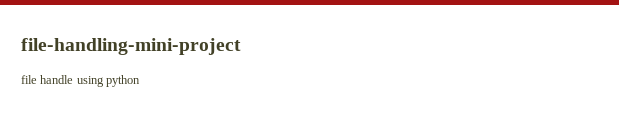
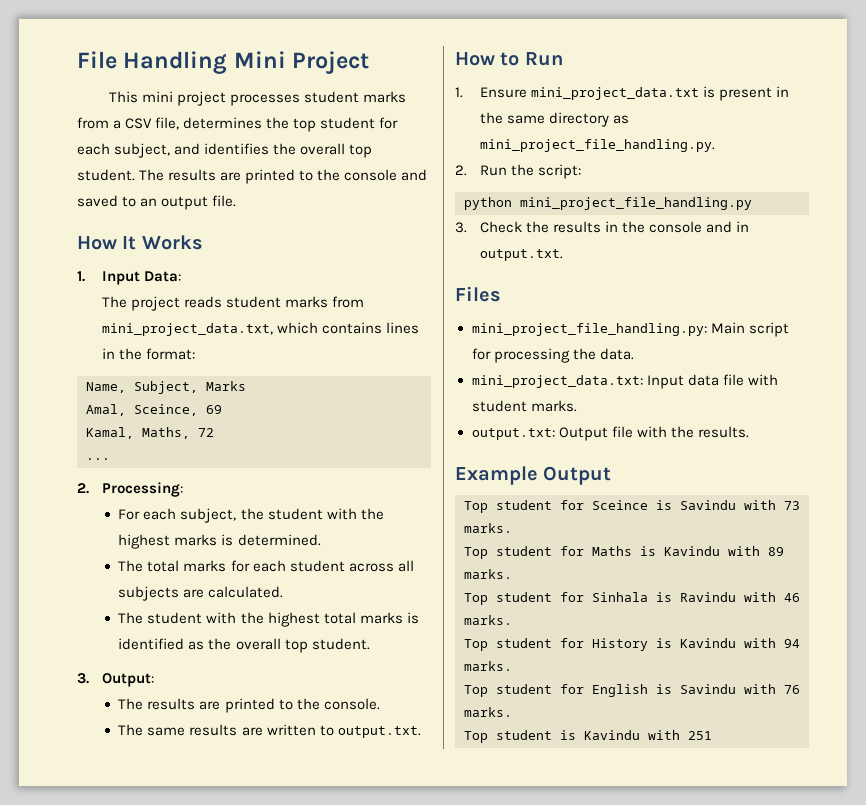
[21,38,241,55] [21,75,141,87] file-handling-mini-project // file handle using python -> [77,51,370,74] [108,91,406,106] [77,117,399,132] [77,143,373,158] [77,169,428,184] [77,195,237,210] [77,235,203,250] [77,271,181,285] [101,296,365,311] [101,322,420,336] [101,348,195,360] [86,381,246,394] [86,404,222,416] [86,427,214,439] [86,458,110,460] [77,482,183,497] [118,508,384,523] [118,534,321,549] [118,560,414,572] [118,586,284,601] [118,612,419,627] [118,638,370,653] [77,673,154,687] [118,698,380,713] [118,724,421,738] [455,52,563,66] [455,86,790,101] [479,112,630,127] [479,139,715,152] [455,164,581,179] [464,197,752,210] [455,221,750,233] [479,249,563,261] [455,286,501,302] [471,322,789,337] [471,348,634,363] [471,374,778,389] [471,400,577,412] [471,426,749,441] [455,466,612,485] [464,500,800,513] [464,523,512,533] [464,546,784,559] [464,569,512,579] [464,592,800,605] [464,615,512,625] [464,638,800,651] [464,661,512,671] [464,684,800,697] [464,707,512,717] [464,730,712,743] File Handling Mini Project // This mini project processes student marks from a CSV file, determines the top student for each subject, and identifies the overall top student. The results are printed to the console and saved to an output file. // How It Works // 1. Input Data: // The project reads student marks from mini_project_data.txt, which contains lines in the format: // Name, Subject, Marks // Amal, Sceince, 69 // Kamal, Maths, 72 // ... // 2. Processing: // For each subject, the student with the highest marks is determined. // The total marks for each student across all subjects are calculated. // The student with the highest total marks is identified as the overall top student. // 3. Output: // The results are printed to the console. // The same results are written to output.txt. // How to Run // 1. Ensure mini_project_data.txt is present in the same directory as mini_project_file_handling.py. // 2. Run the script: // python mini_project_file_handling.py // 3. Check the results in the console and in output.txt. // Files // mini_project_file_handling.py: Main script for processing the data. // mini_project_data.txt: Input data file with student marks. // output.txt: Output file with the results. // Example Output // Top student for Sceince is Savindu with 73 marks. // Top student for Maths is Kavindu with 89 marks. // Top student for Sinhala is Ravindu with 46 marks. // Top student for History is Kavindu with 94 marks. // Top student for English is Savindu with 76 marks. // Top student is Kavindu with 251

